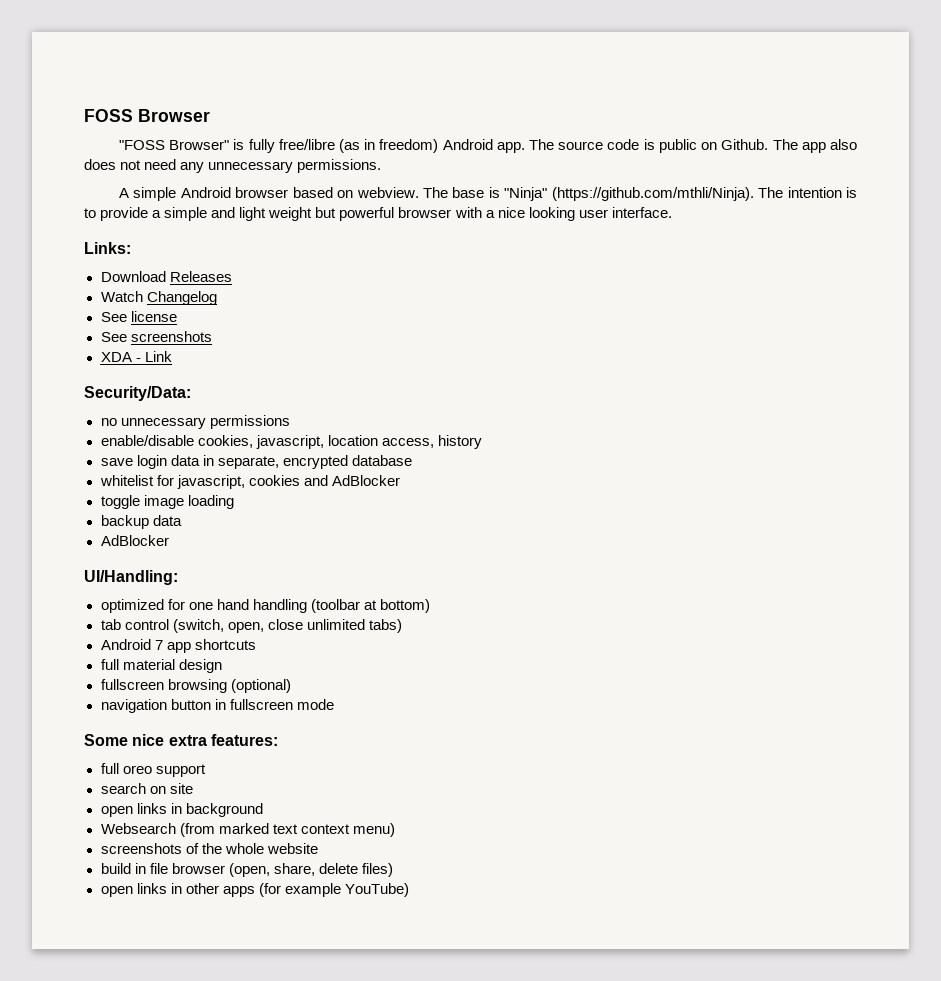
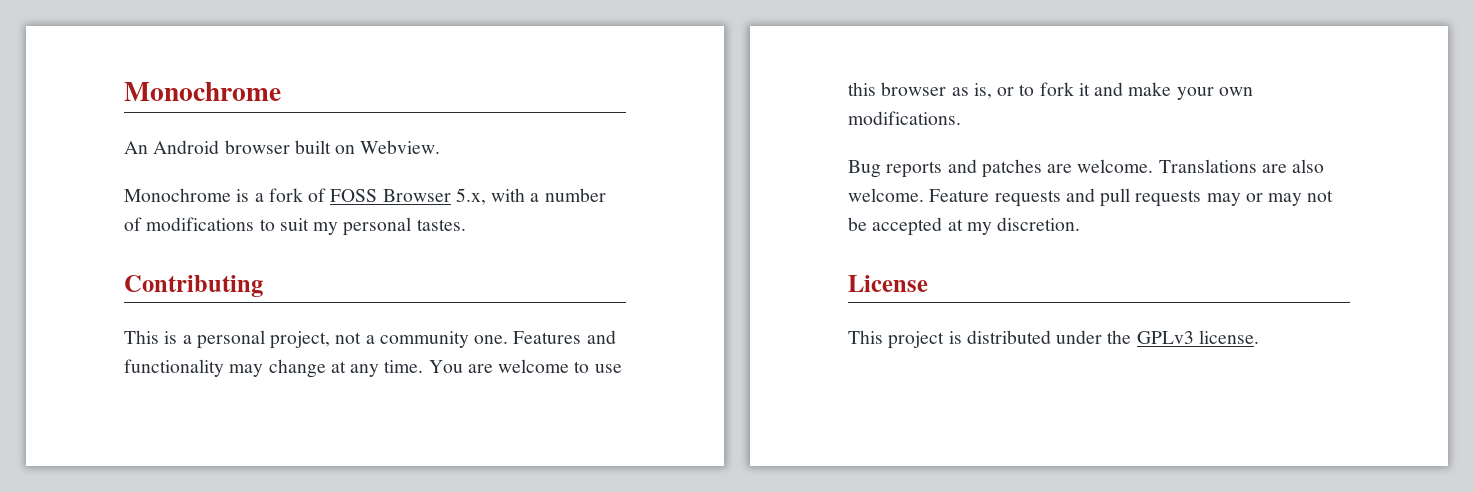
[84,109,210,122] [118,139,858,153] [84,159,382,173] [118,187,857,201] [84,207,672,221] [84,242,131,254] [100,271,232,282] [100,291,217,305] [100,311,177,322] [100,331,212,342] [100,351,172,362] [84,386,191,401] [100,415,290,429] [100,435,482,449] [100,455,412,469] [99,475,400,489] [100,495,234,509] [100,515,182,529] [100,535,169,546] [84,570,178,585] [100,599,430,613] [100,619,402,633] [100,639,256,653] [100,659,222,673] [100,679,291,693] [100,699,334,713] [84,734,278,746] [100,763,206,777] [100,783,193,794] [100,803,263,817] [100,823,395,837] [100,843,318,854] [100,863,393,877] [100,883,409,897] FOSS Browser // "FOSS Browser" is fully free/libre (as in freedom) Android app. The source code is public on Github. The app also does not need any unnecessary permissions. // A simple Android browser based on webview. The base is "Ninja" (https://github.com/mthli/Ninja). The intention is to provide a simple and light weight but powerful browser with a nice looking user interface. // Links: // Download Releases // Watch Changelog // See license // See screenshots // XDA - Link // Security/Data: // no unnecessary permissions // enable/disable cookies, javascript, location access, history // save login data in separate, encrypted database // whitelist for javascript, cookies and AdBlocker // toggle image loading // backup data // AdBlocker // UI/Handling: // optimized for one hand handling (toolbar at bottom) // tab control (switch, open, close unlimited tabs) // Android 7 app shortcuts // full material design // fullscreen browsing (optional) // navigation button in fullscreen mode // Some nice extra features: // full oreo support // search on site // open links in background // Websearch (from marked text context menu) // screenshots of the whole website // build in file browser (open, share, delete files) // open links in other apps (for example YouTube) -> [124,82,281,101] [124,140,441,154] [124,188,606,205] [124,217,466,236] [124,275,263,297] [124,330,616,349] [124,359,622,378] [848,82,1253,100] [848,111,961,125] [848,159,1325,178] [848,188,1334,207] [848,217,1081,236] [848,275,928,292] [848,330,1259,349] Monochrome // An Android browser built on Webview. // Monochrome is a fork of FOSS Browser 5.x, with a number of modifications to suit my personal tastes. // Contributing // This is a personal project, not a community one. Features and functionality may change at any time. You are welcome to use this browser as is, or to fork it and make your own modifications. // Bug reports and patches are welcome. Translations are also welcome. Feature requests and pull requests may or may not be accepted at my discretion. // License // This project is distributed under the GPLv3 license.

